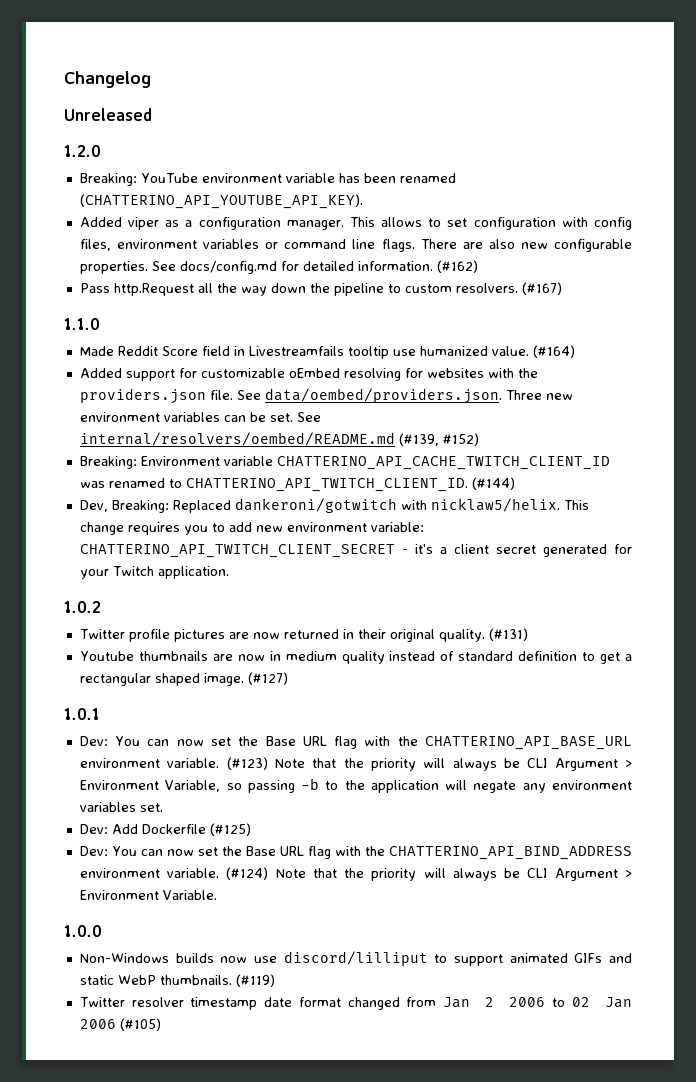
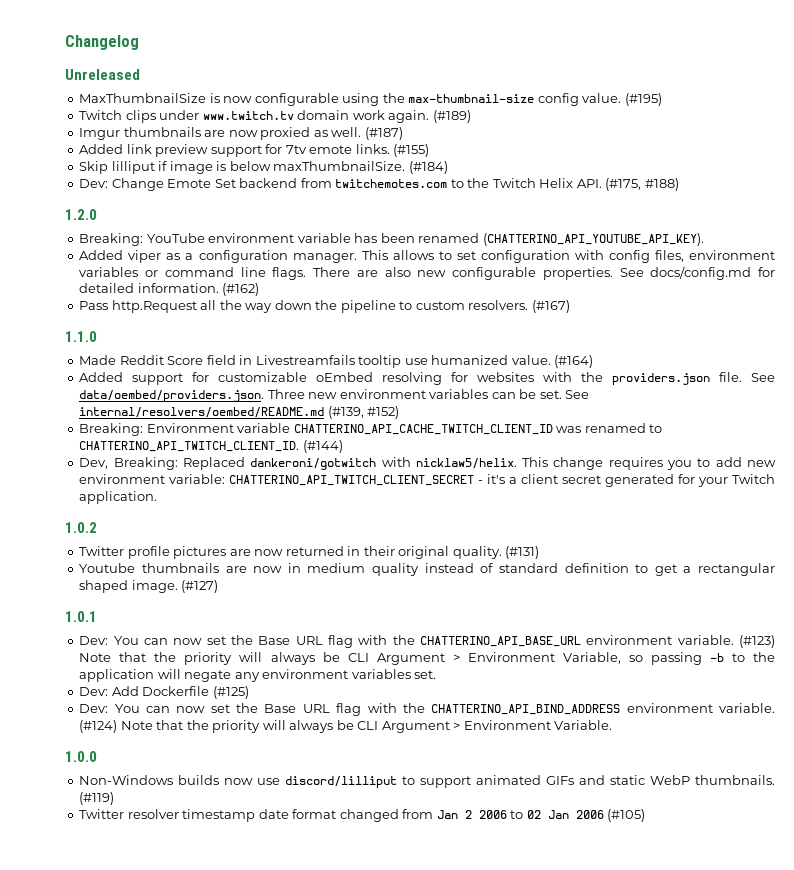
(152, 114) none -> [79,93,662,106] [79,110,471,123] [79,127,403,140] [79,144,430,157] [79,161,448,174] [79,178,679,191] // MaxThumbnailSize is now configurable using the max-thumbnail-size config value. (#195) // Twitch clips under www.twitch.tv domain work again. (#189) // Imgur thumbnails are now proxied as well. (#187) // Added link preview support for 7tv emote links. (#155) // Skip lilliput if image is below maxThumbnailSize. (#184) // Dev: Change Emote Set backend from twitchemotes.com to the Twitch Helix API. (#175, #188)

